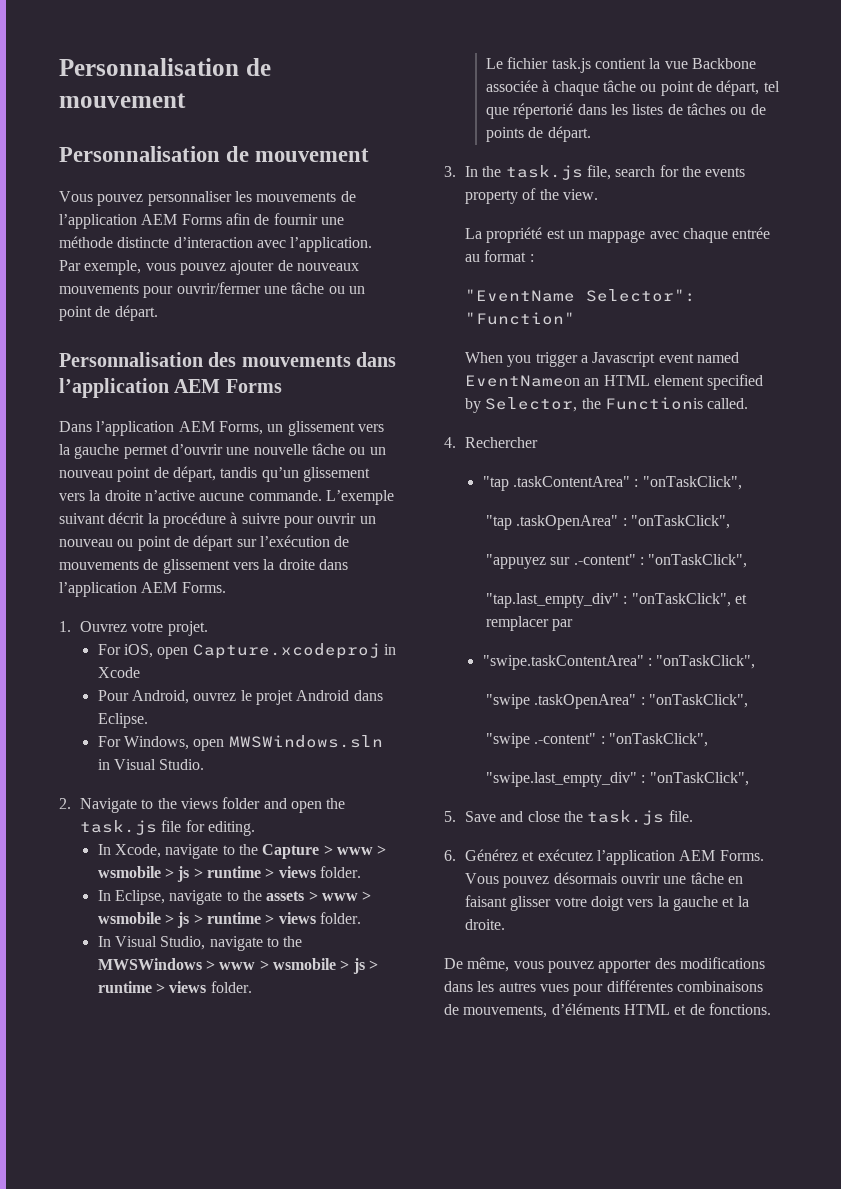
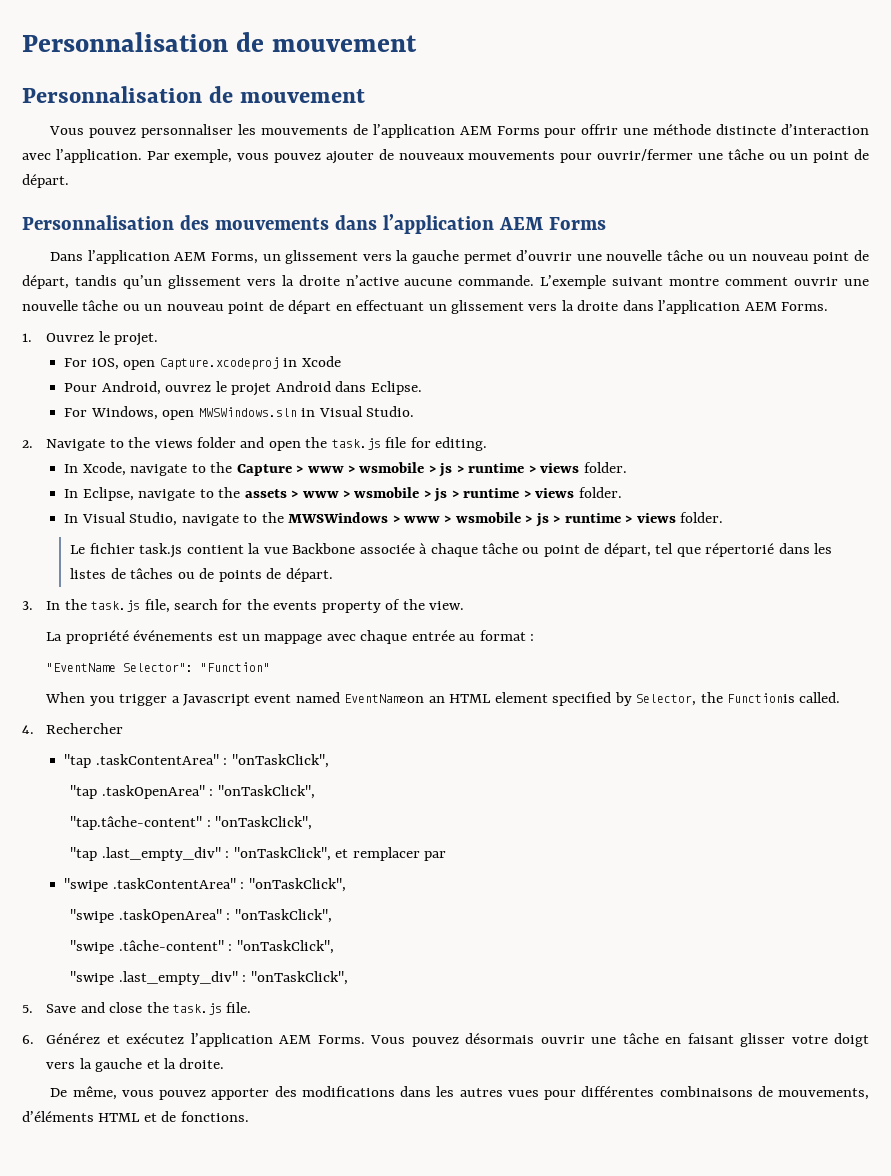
[225,213,318,225] afin de fournir -> [544,124,619,138] pour offrir
[108,512,376,528] [59,539,134,547] décrit la procédure à suivre pour ouvrir un nouveau ou -> [669,277,870,286] [22,300,224,311] montre comment ouvrir une nouvelle tâche ou un nouveau
[236,535,350,547] [59,559,159,570] sur l’exécution de mouvements de -> [335,300,447,311] en effectuant un
[131,622,164,632] votre -> [98,331,110,342] le
(543, 235) none -> [133,630,214,641] événements
[486,554,748,569] [486,593,620,608] "appuyez sur .-content" : "onTaskClick", // "tap.last_empty_div" -> [70,816,313,830] [70,847,221,861] "tap.tâche-content" : "onTaskClick", // "tap .last_empty_div"
[482,655,644,670] "swipe.taskContentArea" -> [64,878,236,892] "swipe .taskContentArea"
[534,733,709,747] [486,772,638,787] .-content" : "onTaskClick", // "swipe.last_empty_div" -> [118,940,334,954] [70,971,238,985] .tâche-content" : "onTaskClick", // "swipe .last_empty_div"

